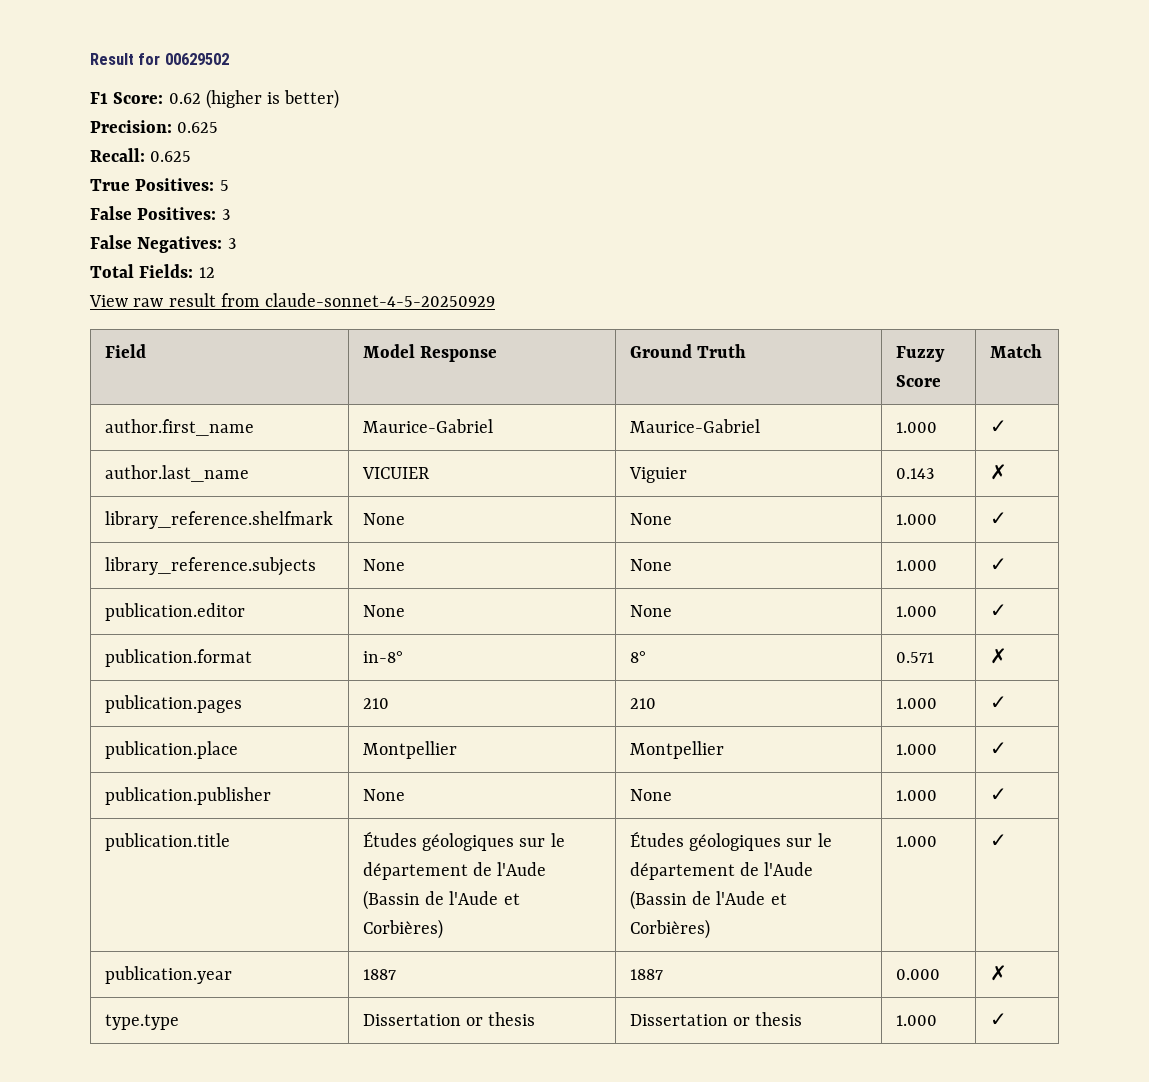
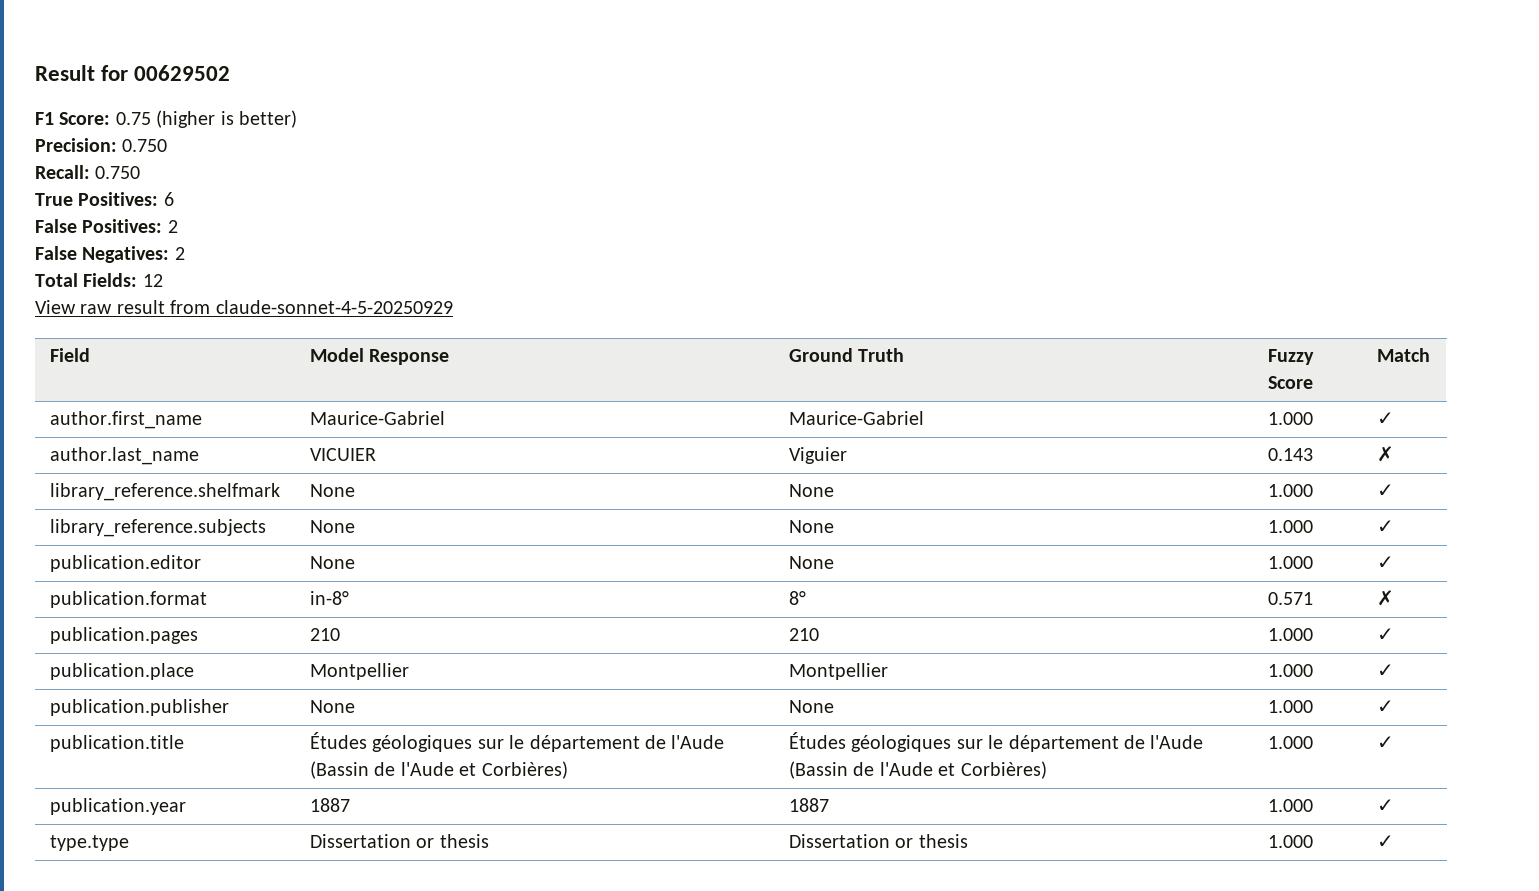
[168,93,201,104] 0.62 -> [115,112,151,125] 0.75
[177,122,219,133] 0.625 -> [122,139,168,152] 0.750
[150,151,192,162] 0.625 -> [95,166,141,179] 0.750
[219,180,229,191] 5 -> [163,192,174,206] 6
[221,209,230,220] 3 -> [167,220,178,233] 2
[227,238,236,249] 3 -> [174,247,185,260] 2
[895,969,940,980] [989,965,1007,981] 0.000 | ✗ -> [1267,799,1313,812] [1376,799,1394,812] 1.000 | ✓

